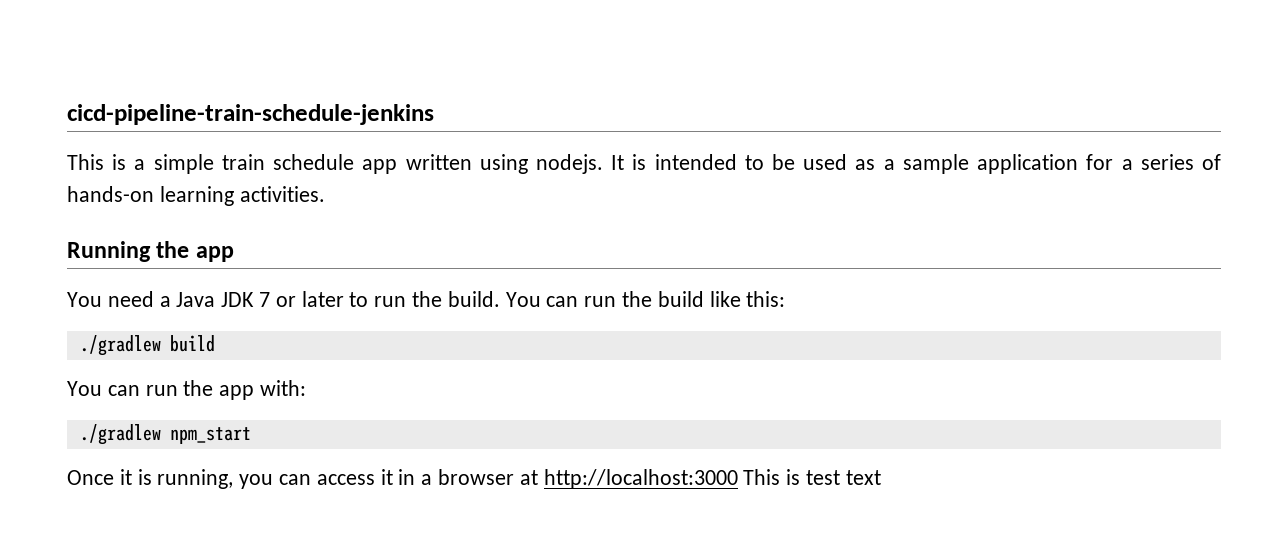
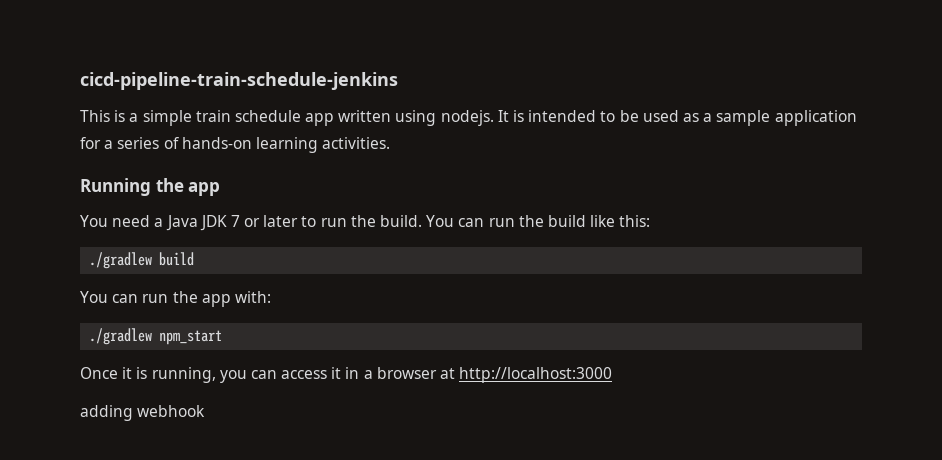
[743,469,881,485] This is test text -> [80,405,206,421] // adding webhook

